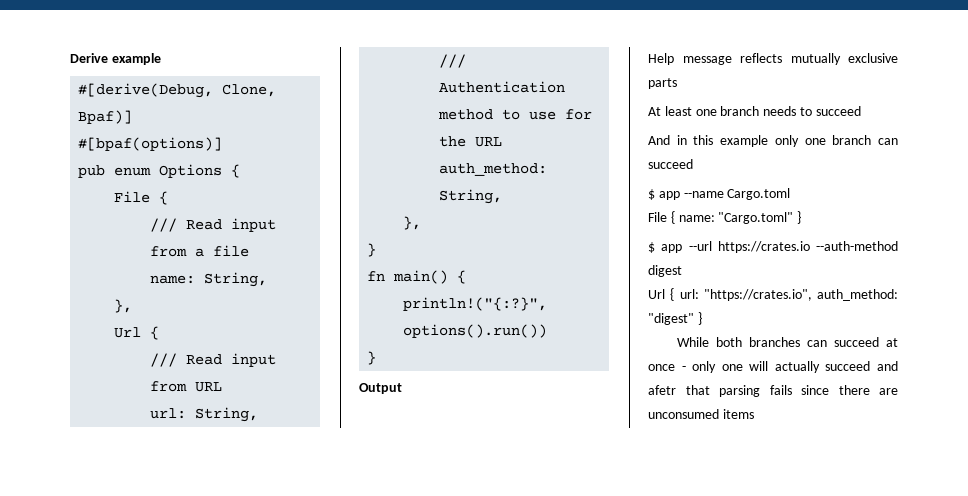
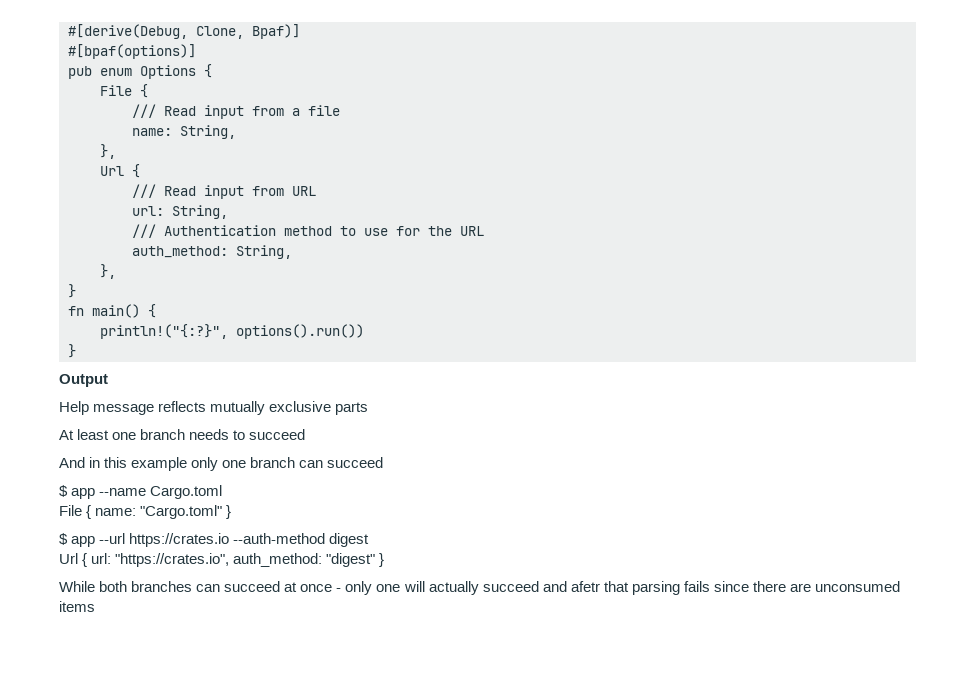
[70,53,161,65] Derive example // -> (68, 31) none

